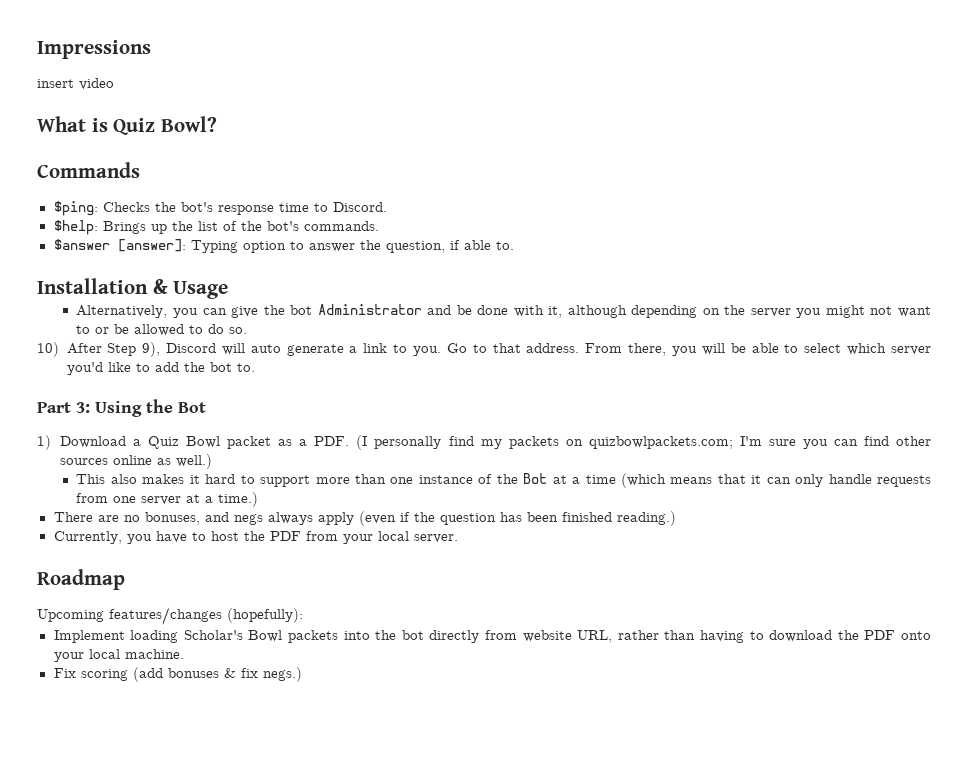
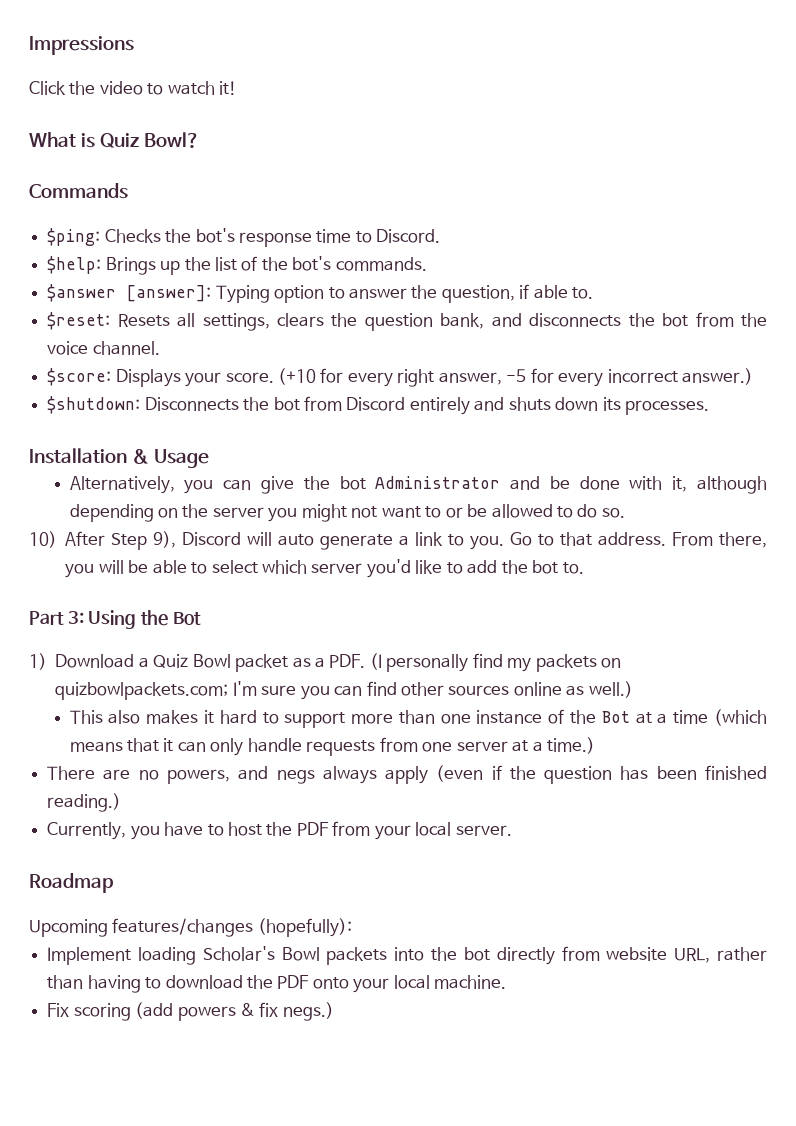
[37,79,74,88] insert -> [29,81,96,95] Click the
(114, 84) none -> [147,81,238,95] to watch it!
(514, 245) none -> [47,312,768,331] [47,341,160,355] [47,368,754,387] [47,396,710,415] // $reset: Resets all settings, clears the question bank, and disconnects the bot from the voice channel. // $score: Displays your score. (+10 for every right answer, -5 for every incorrect answer.) // $shutdown: Disconnects the bot from Discord entirely and shuts down its processes.
[144,512,200,525] bonuses, -> [166,769,230,784] powers,
[167,668,219,678] bonuses -> [177,1006,236,1021] powers

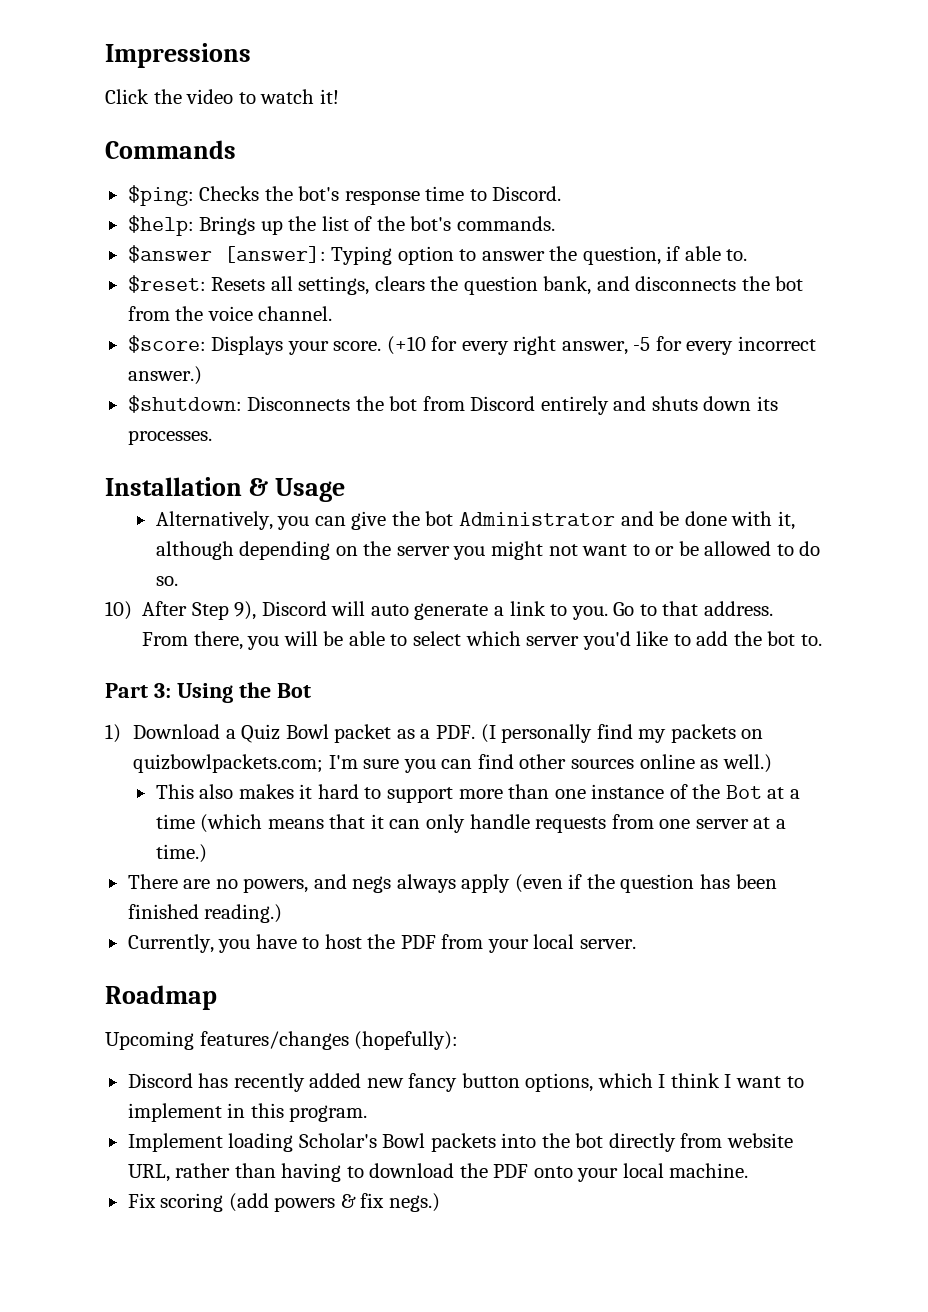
[29,132,201,148] // What is Quiz Bowl? -> (339, 96) none
(352, 927) none -> [127,1073,804,1092] [127,1103,368,1122] // Discord has recently added new fancy button options, which I think I want to implement in this program.

